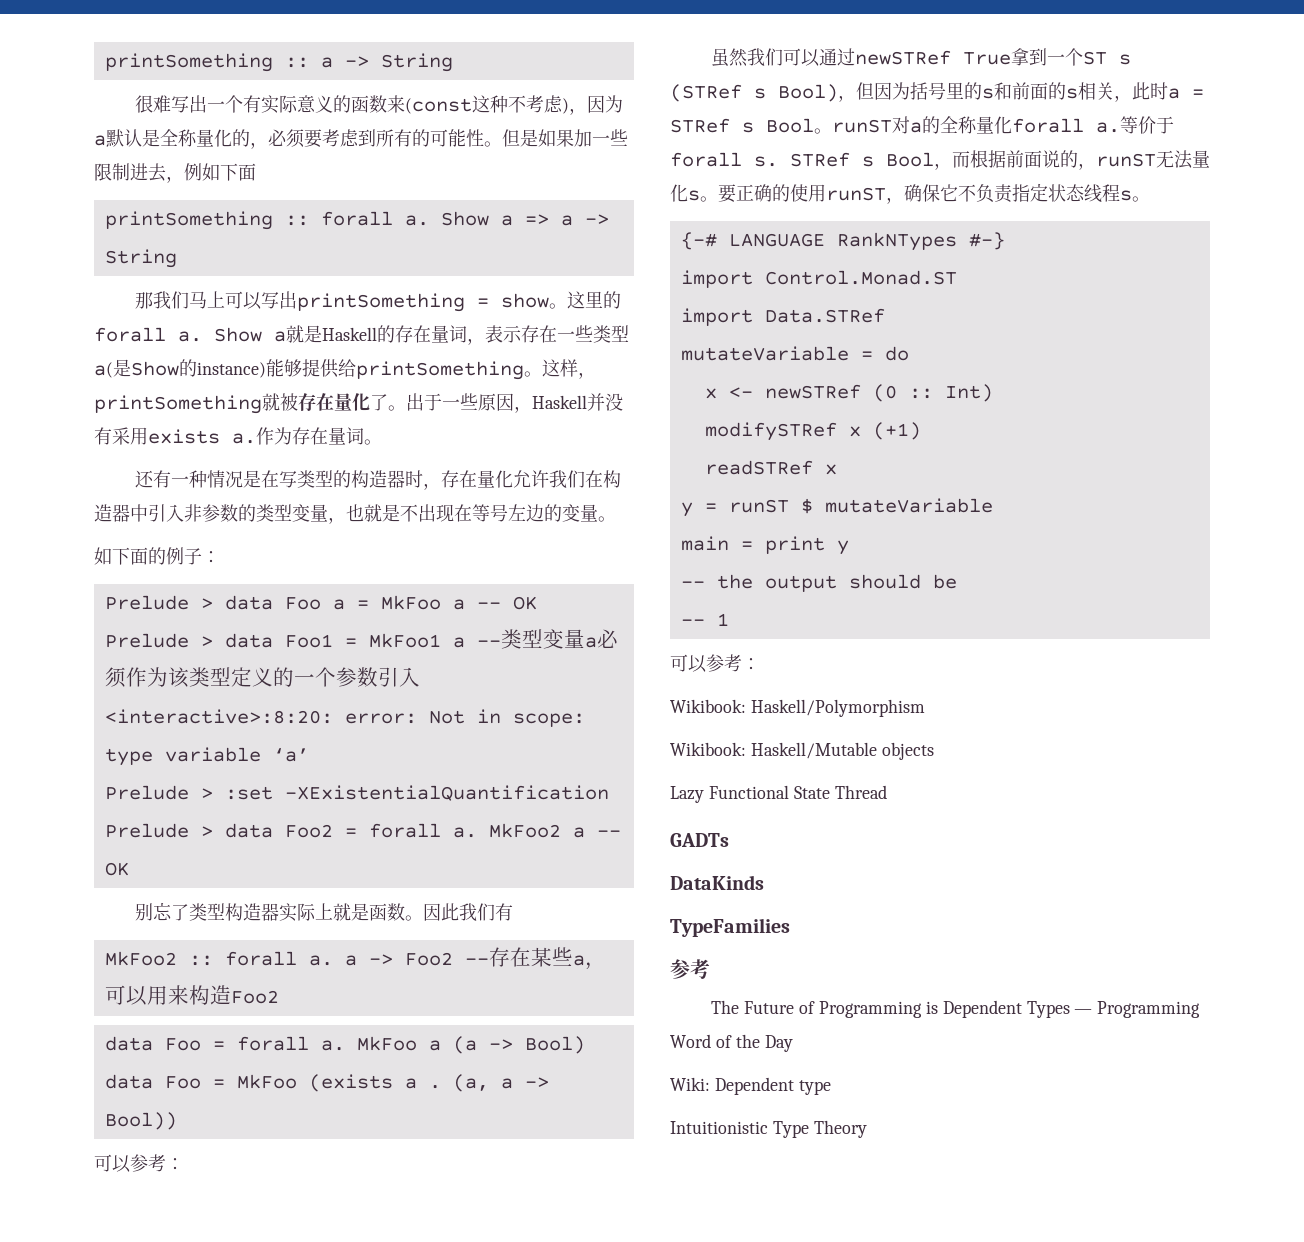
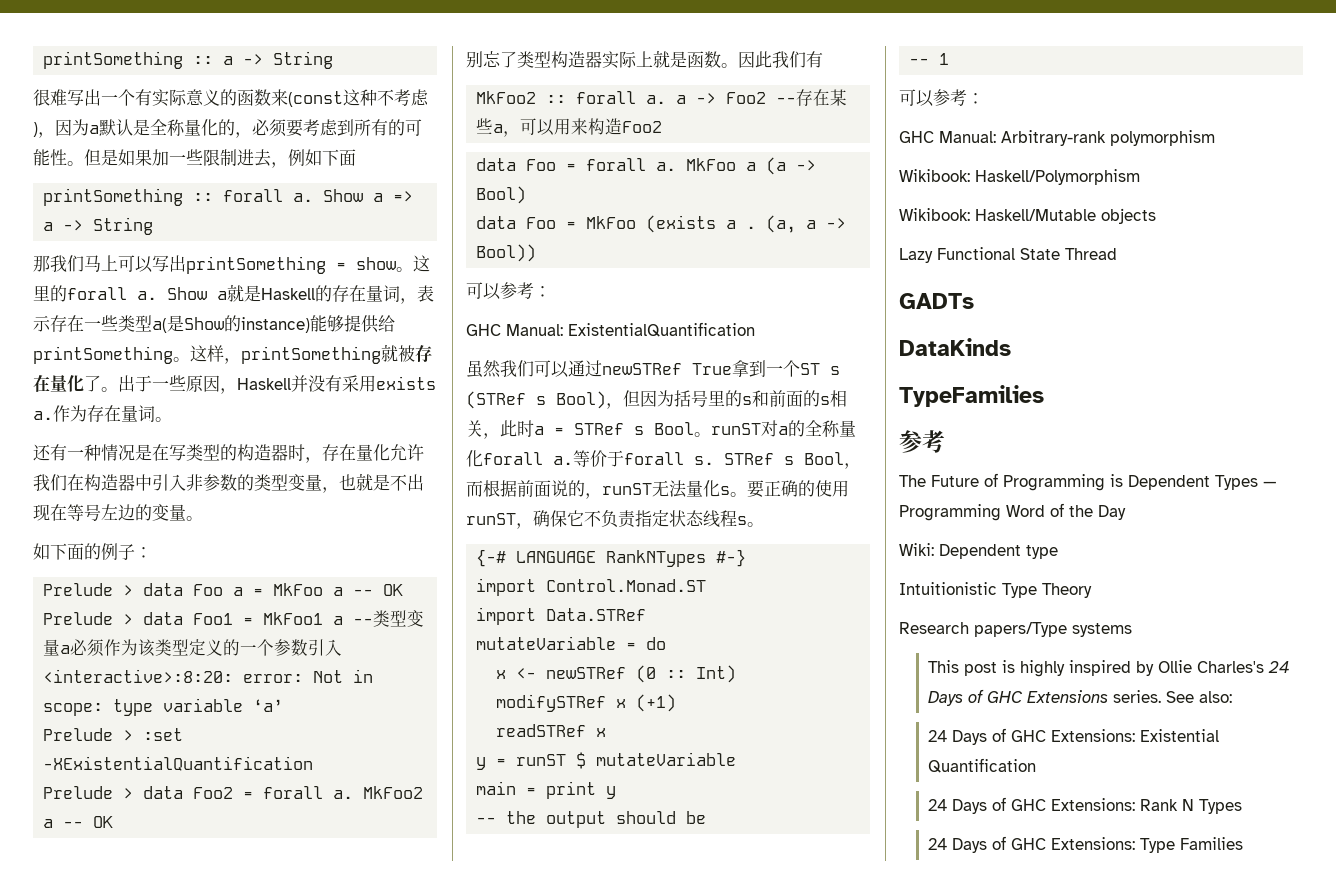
(184, 1164) none -> [466,322,755,337] // GHC Manual: ExistentialQuantification
(760, 664) none -> [899,130,1215,146] // GHC Manual: Arbitrary-rank polymorphism
(867, 1129) none -> [899,622,1132,637] [928,660,1291,677] [928,689,1233,706] [928,728,1220,745] [928,758,1037,773] [928,797,1243,814] [928,836,1244,853] // Research papers/Type systems // This post is highly inspired by Ollie Charles's 24 Days of GHC Extensions series. See also: // 24 Days of GHC Extensions: Existential Quantification // 24 Days of GHC Extensions: Rank N Types // 24 Days of GHC Extensions: Type Families

